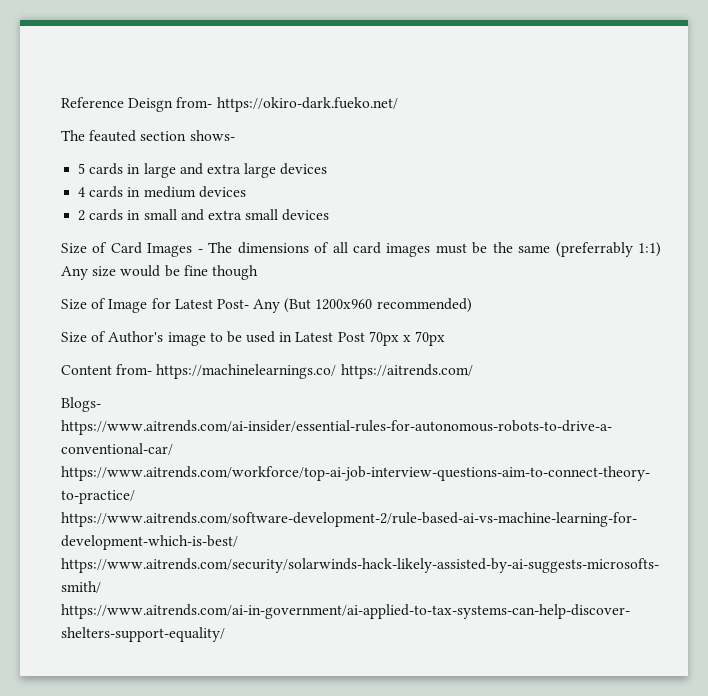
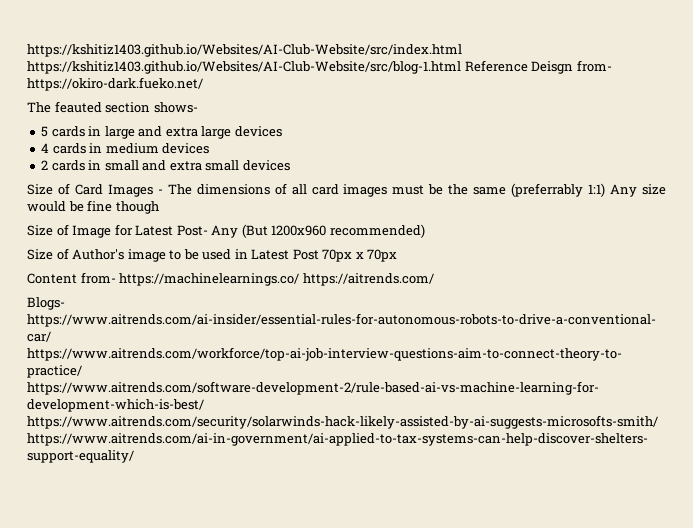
(61, 102) none -> [27,44,462,57] [27,61,461,74] https://kshitiz1403.github.io/Websites/AI-Club-Website/src/index.html https://kshitiz1403.github.io/Websites/AI-Club-Website/src/blog-1.html

